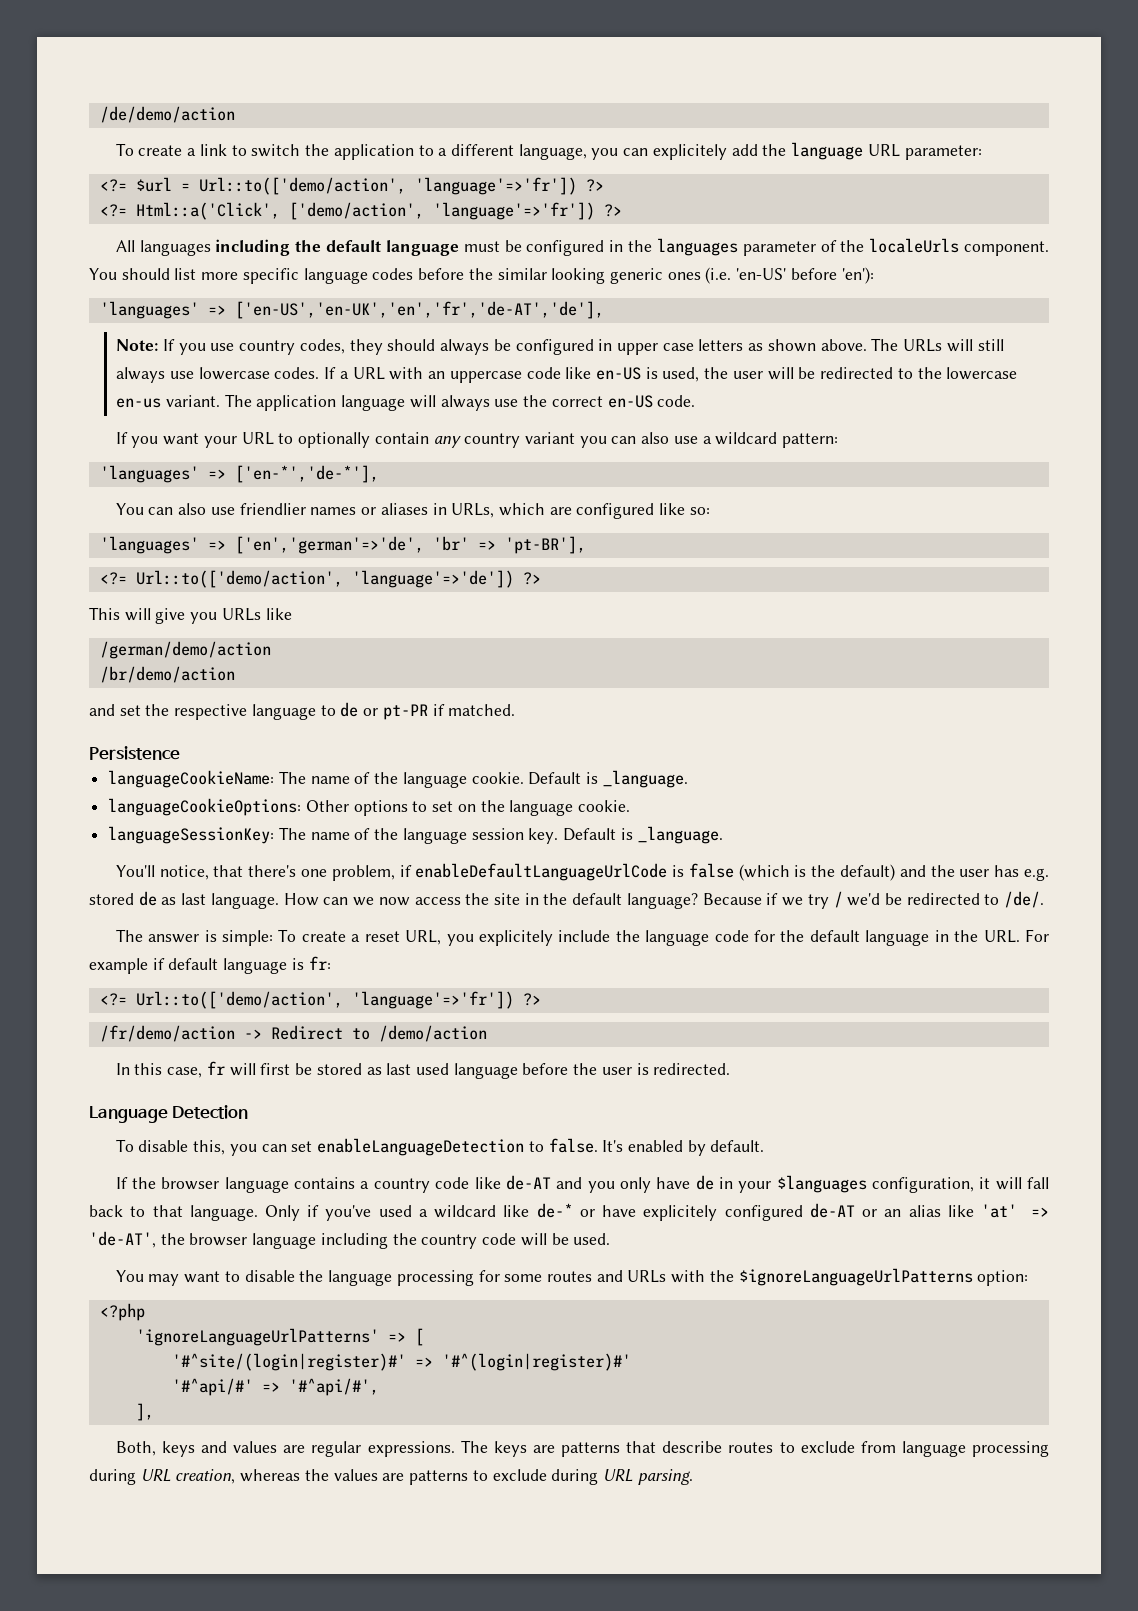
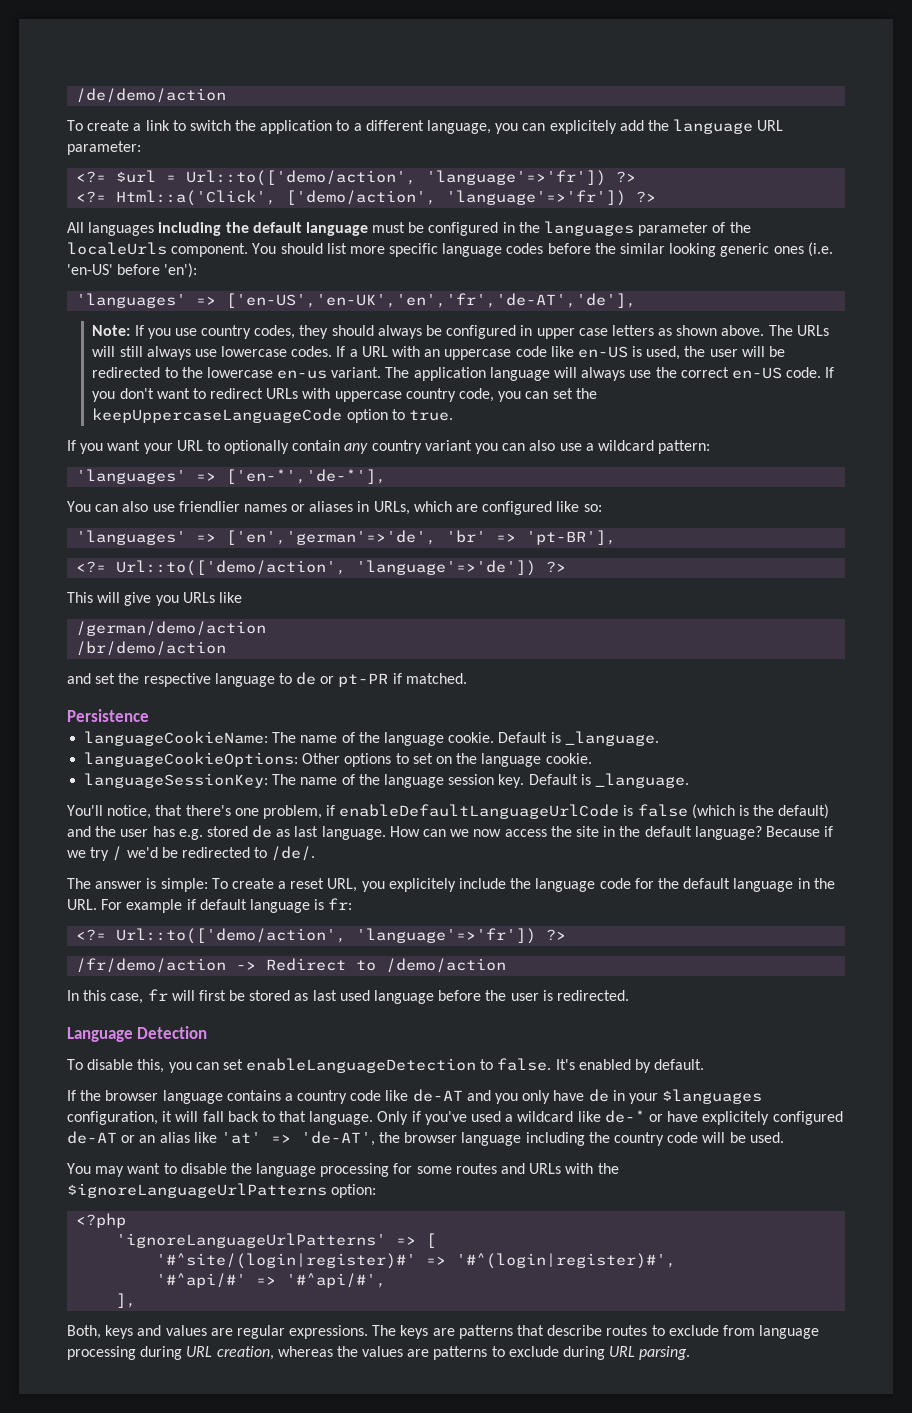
(696, 401) none -> [825,367,835,378] [92,388,597,402] [92,408,453,423] If you don't want to redirect URLs with uppercase country code, you can set the keepUppercaseLanguageCode option to true.
[441,1353,631,1371] '#^(login|register)#' -> [456,1253,677,1269] '#^(login|register)#',

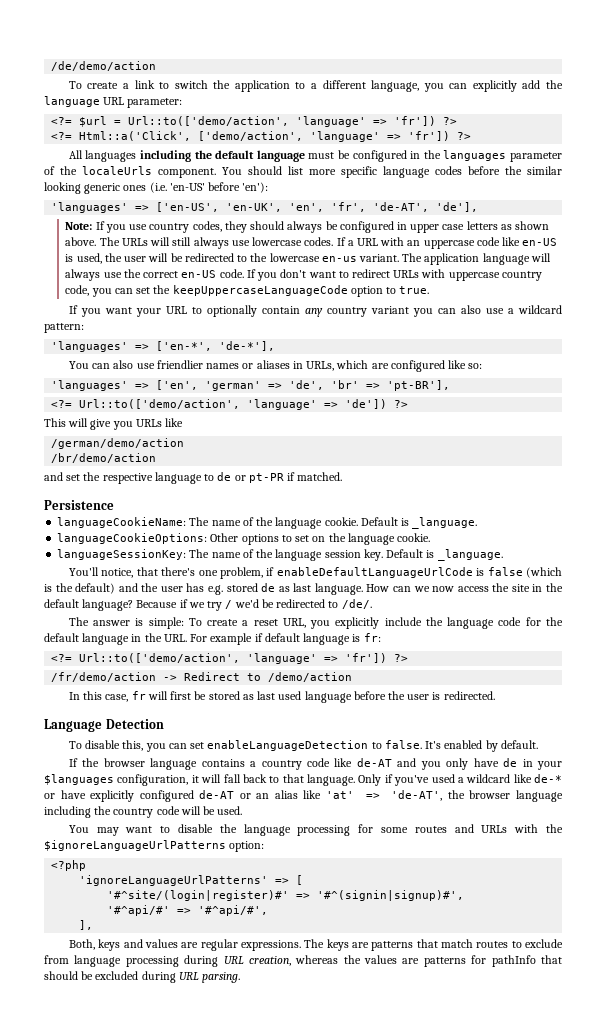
[549,120,617,134] explicitely -> [472,80,517,92] explicitly
[426,170,607,186] 'language'=>'fr']) -> [296,116,437,127] 'language' => 'fr'])
[446,190,627,206] 'language'=>'fr']) -> [310,131,451,142] 'language' => 'fr'])
[226,293,637,308] ['en-US','en-UK','en','fr','de-AT','de'], -> [156,202,479,212] ['en-US', 'en-UK', 'en', 'fr', 'de-AT', 'de'],
[226,469,387,484] ['en-*','de-*'], -> [156,341,276,351] ['en-*', 'de-*'],
[226,530,437,545] ['en','german'=>'de', -> [156,380,325,391] ['en', 'german' => 'de',
[356,560,537,576] 'language'=>'de']) -> [247,399,388,410] 'language' => 'de'])
[388,878,456,892] explicitely -> [335,617,380,629] explicitly
[356,928,537,944] 'language'=>'fr']) -> [247,653,388,664] 'language' => 'fr'])
[702,1111,770,1125] explicitely -> [90,790,135,802] explicitly
[456,1253,677,1269] '#^(login|register)#', -> [317,890,465,901] '#^(signin|signup)#',
[547,1325,603,1336] describe -> [440,939,473,948] match
[491,1346,559,1357] to exclude -> [471,955,562,967] [44,971,139,980] for pathInfo that should be excluded

